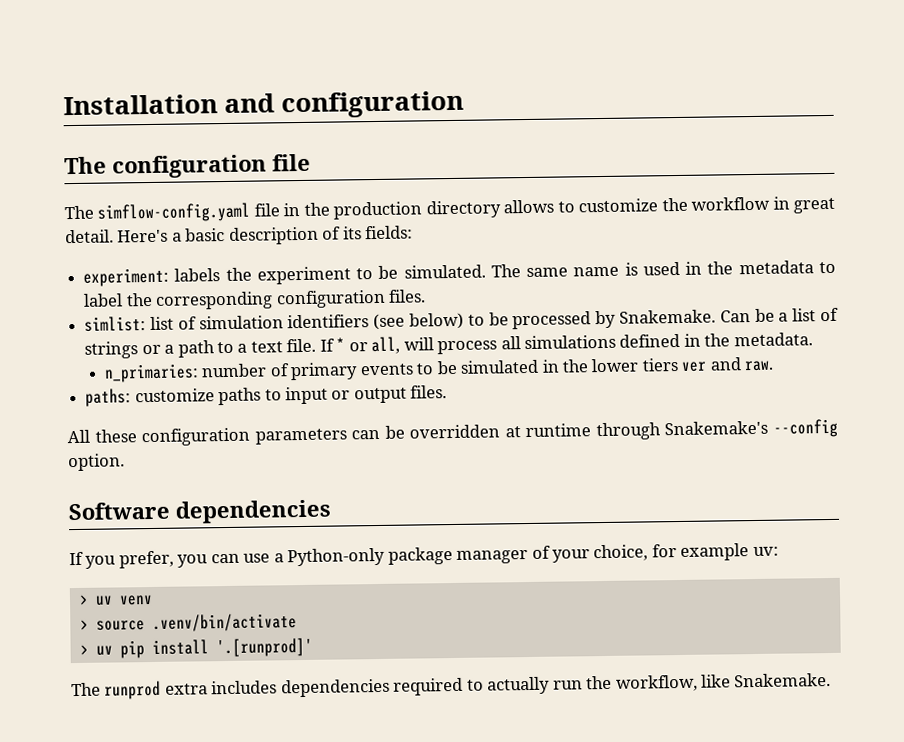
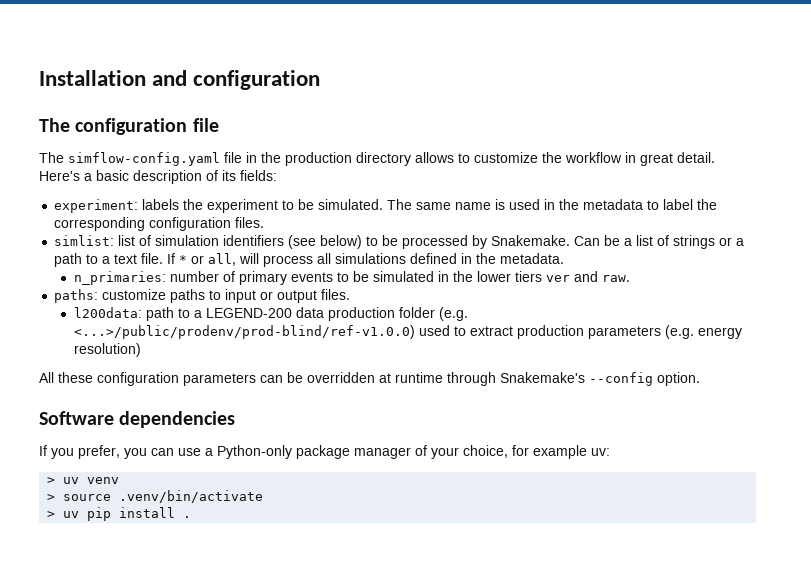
(448, 392) none -> [73,307,468,321] [73,325,742,339] [73,343,141,357] // l200data: path to a LEGEND-200 data production folder (e.g. <...>/public/prodenv/prod-blind/ref-v1.0.0) used to extract production parameters (e.g. energy resolution)
[215,637,313,658] [71,672,832,700] '.[runprod]' // The runprod extra includes dependencies required to actually run the workflow, like Snakemake. -> [183,516,192,518] .

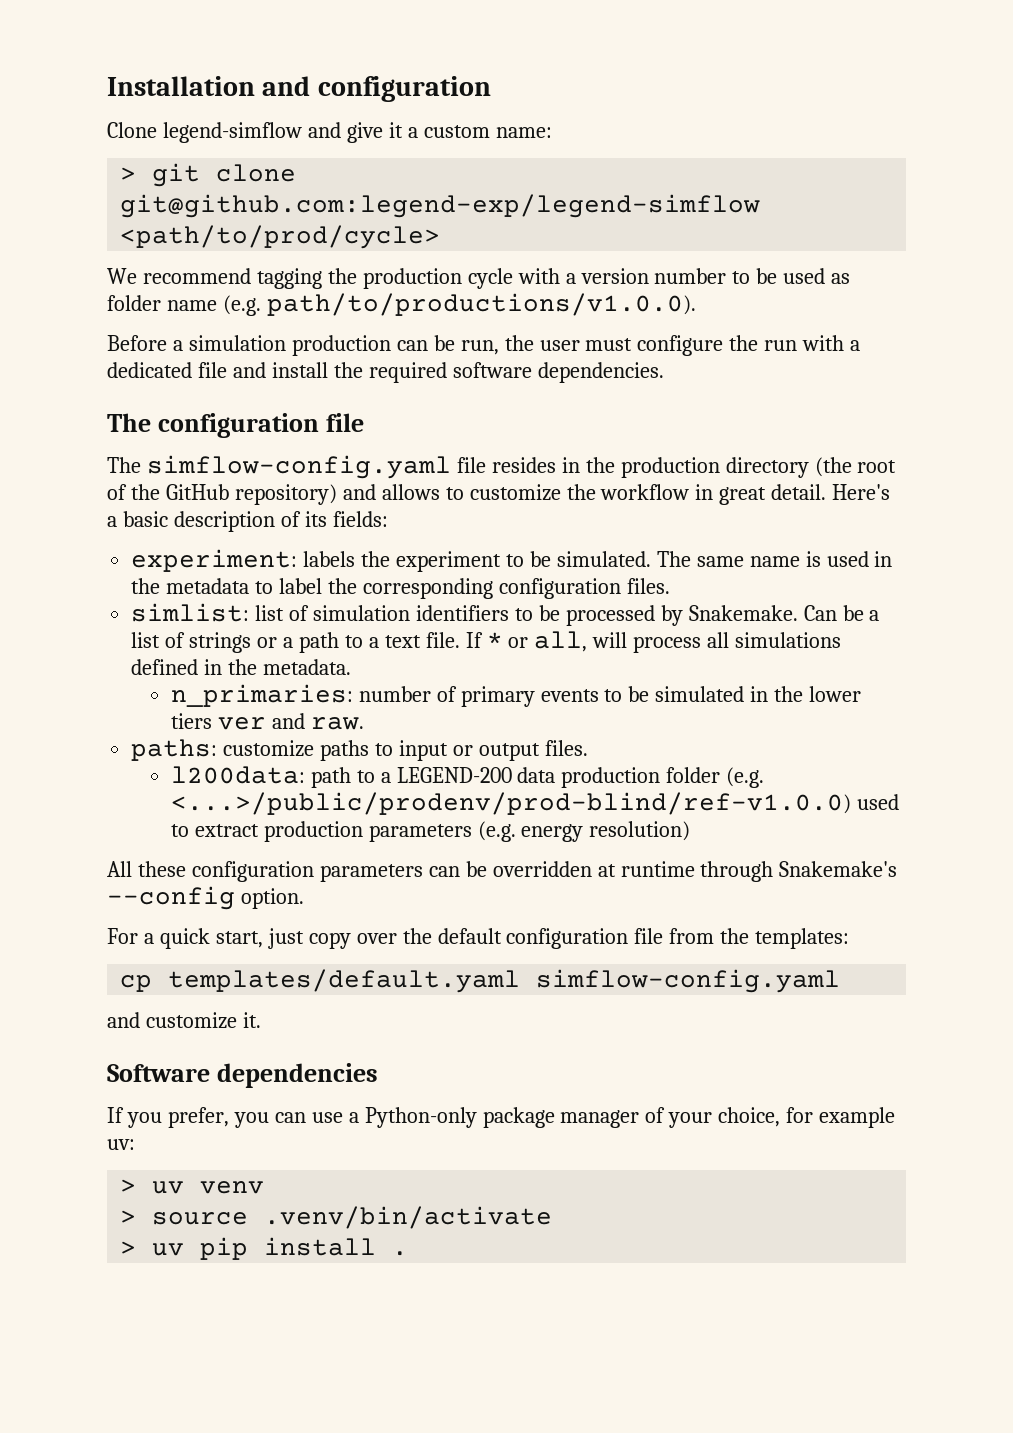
(321, 80) none -> [107,122,552,143] [120,163,297,187] [120,194,761,218] [120,225,441,249] [107,268,851,289] [107,293,696,316] [107,335,861,356] [107,362,664,383] // Clone legend-simflow and give it a custom name: // > git clone git@github.com:legend-exp/legend-simflow <path/to/prod/cycle> // We recommend tagging the production cycle with a version number to be used as folder name (e.g. path/to/productions/v1.0.0). // Before a simulation production can be run, the user must configure the run with a dedicated file and install the required software dependencies.
(242, 157) none -> [491,457,556,473] resides
(411, 159) none -> [814,457,897,477] [107,484,376,505] (the root of the GitHub repository) and
[288,235,363,249] (see below) -> (509, 613) none
(700, 379) none -> [107,928,850,949] [120,969,841,993] [107,1012,261,1029] // For a quick start, just copy over the default configuration file from the templates: // cp templates/default.yaml simflow-config.yaml // and customize it.

